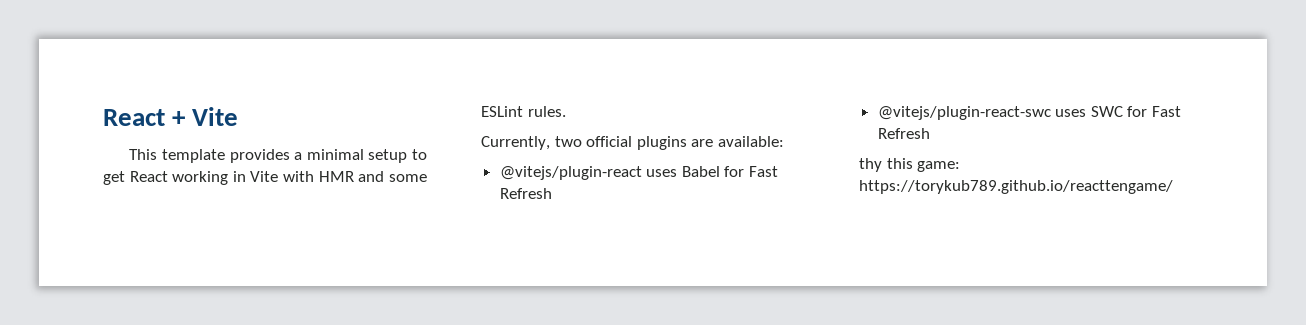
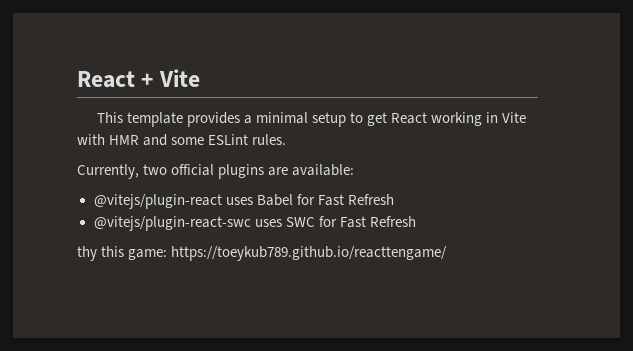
[859,180,1173,194] https://torykub789.github.io/reacttengame/ -> [171,246,448,261] https://toeykub789.github.io/reacttengame/

